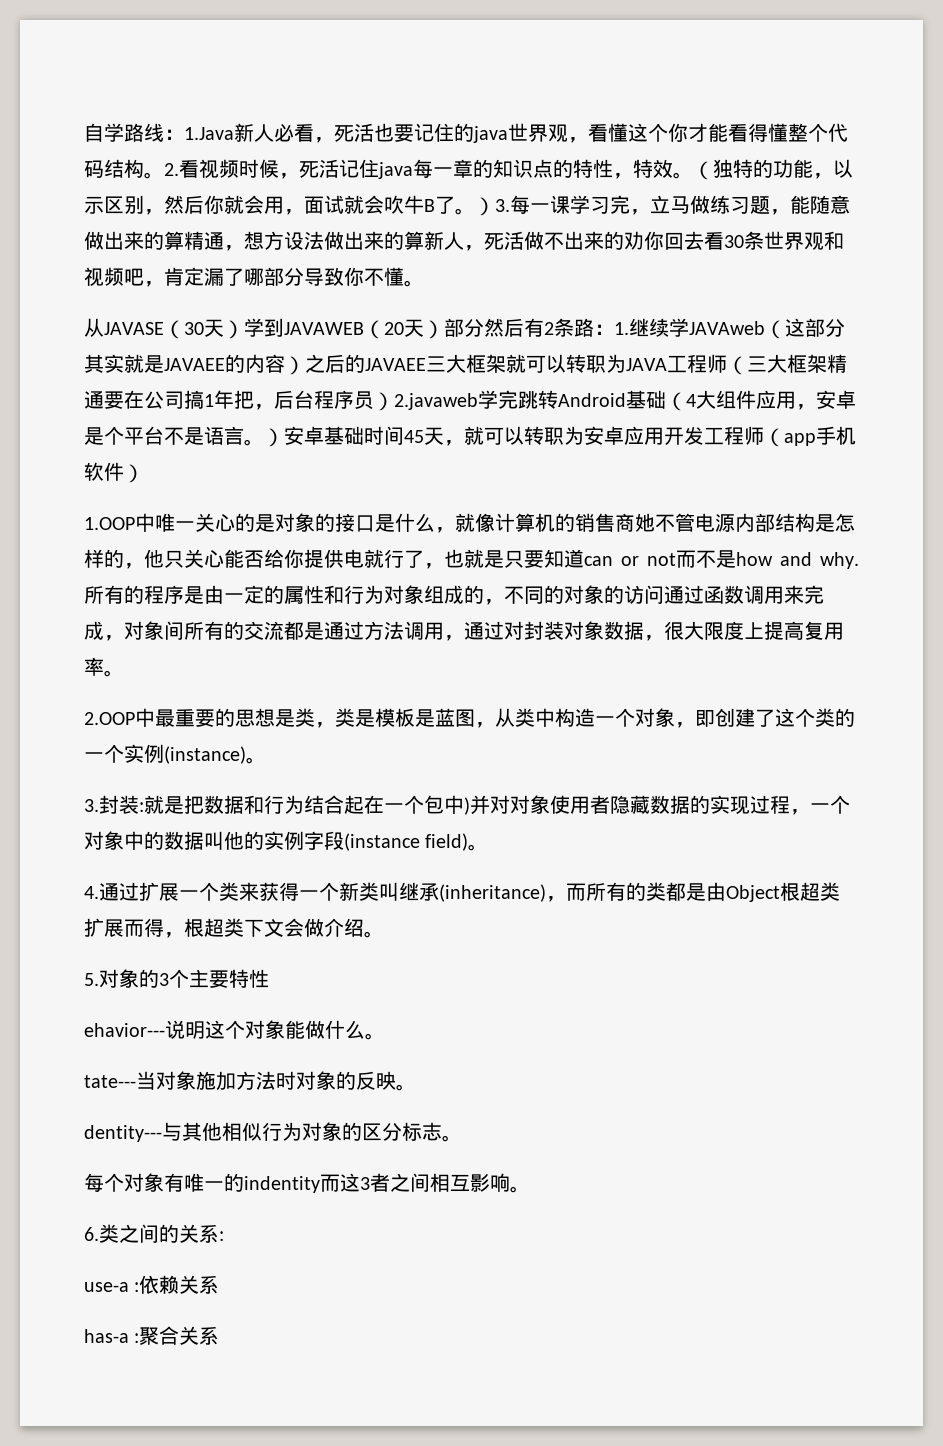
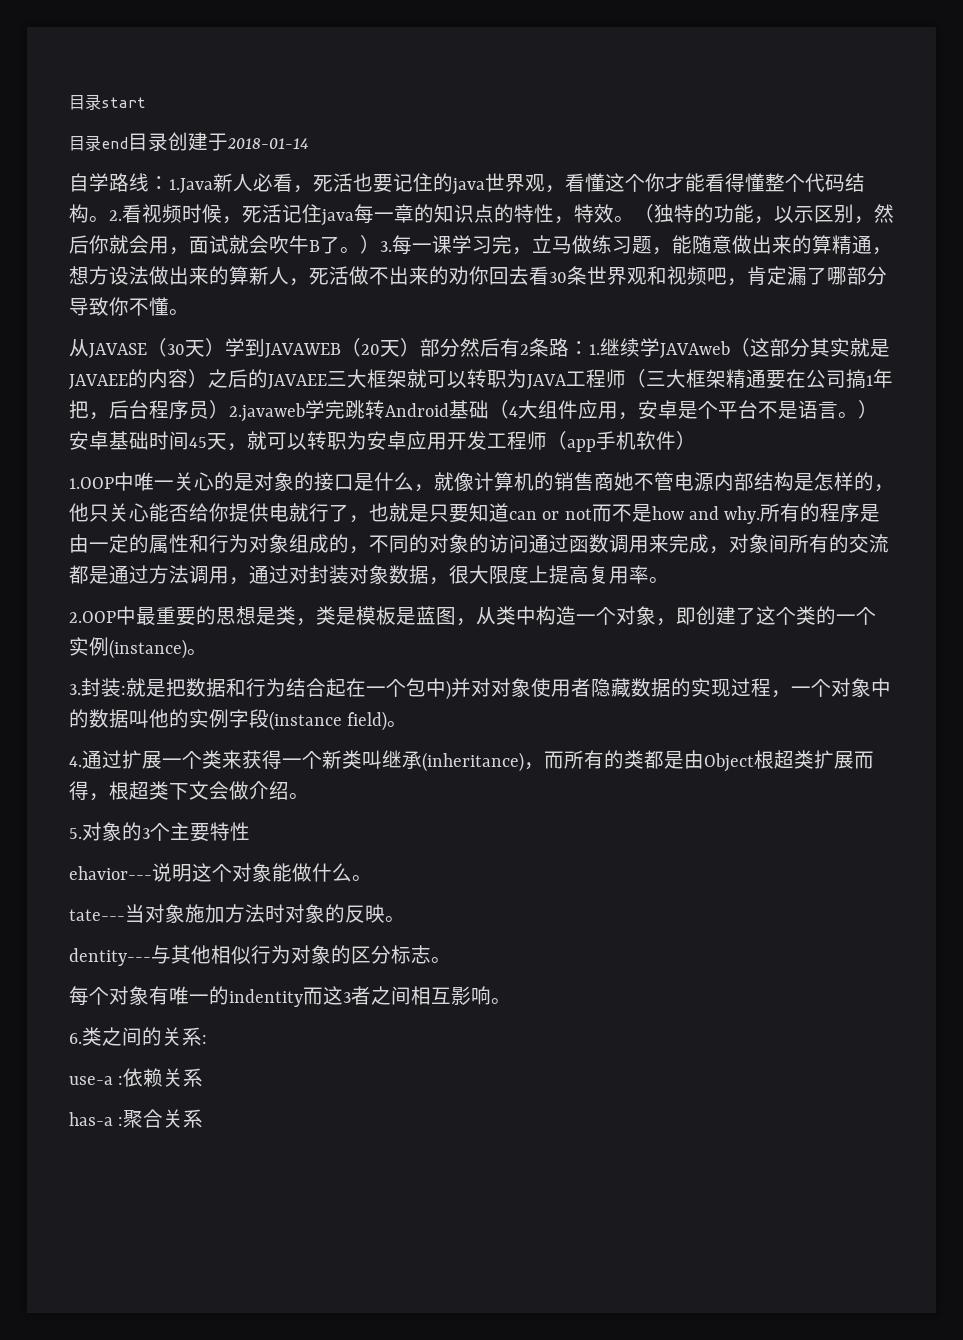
(84, 132) none -> [69,94,146,110] [69,132,309,151] 目录start // 目录end目录创建于2018-01-14 //

